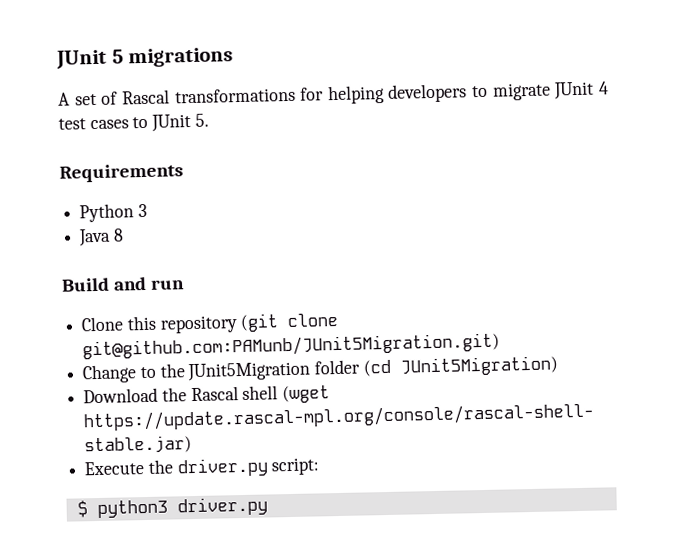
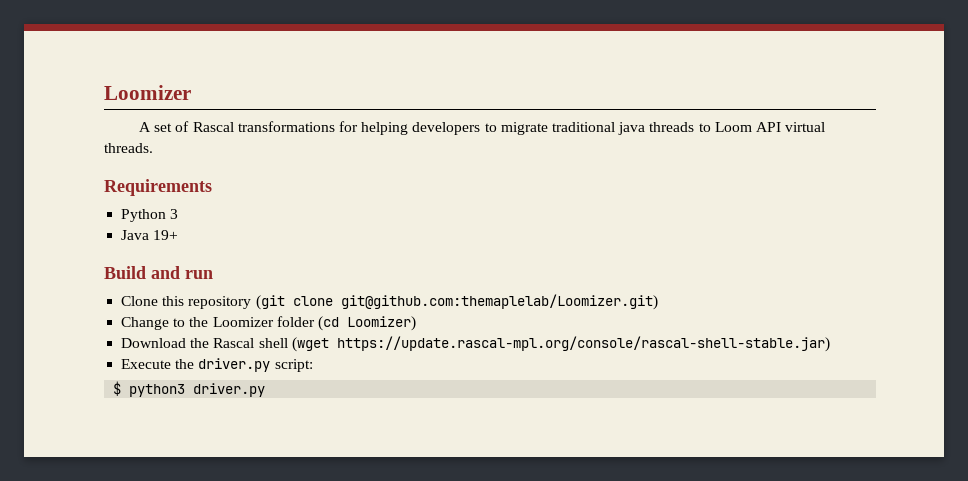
[56,47,234,69] JUnit 5 migrations -> [104,85,191,100] Loomizer
[553,81,609,100] [58,113,209,132] JUnit 4 test cases to JUnit 5. -> [551,122,826,135] [104,143,153,153] traditional java threads to Loom API virtual threads.
[112,228,124,242] 8 -> [153,230,179,240] 19+
[82,332,501,360] git@github.com:PAMunb/JUnit5Migration.git) -> [340,294,658,310] git@github.com:themaplelab/Loomizer.git)
[187,361,312,382] JUnit5Migration -> [212,317,274,327] Loomizer
[399,355,558,377] JUnit5Migration) -> [346,316,416,331] Loomizer)

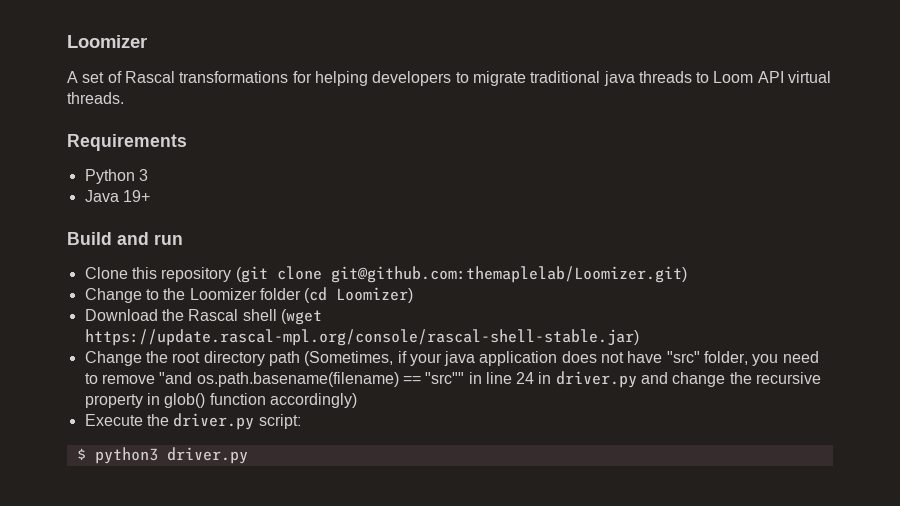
(830, 344) none -> [84,351,819,366] [84,371,822,388] [84,393,357,408] // Change the root directory path (Sometimes, if your java application does not have "src" folder, you need to remove "and os.path.basename(filename) == "src"" in line 24 in driver.py and change the recursive property in glob() function accordingly)

